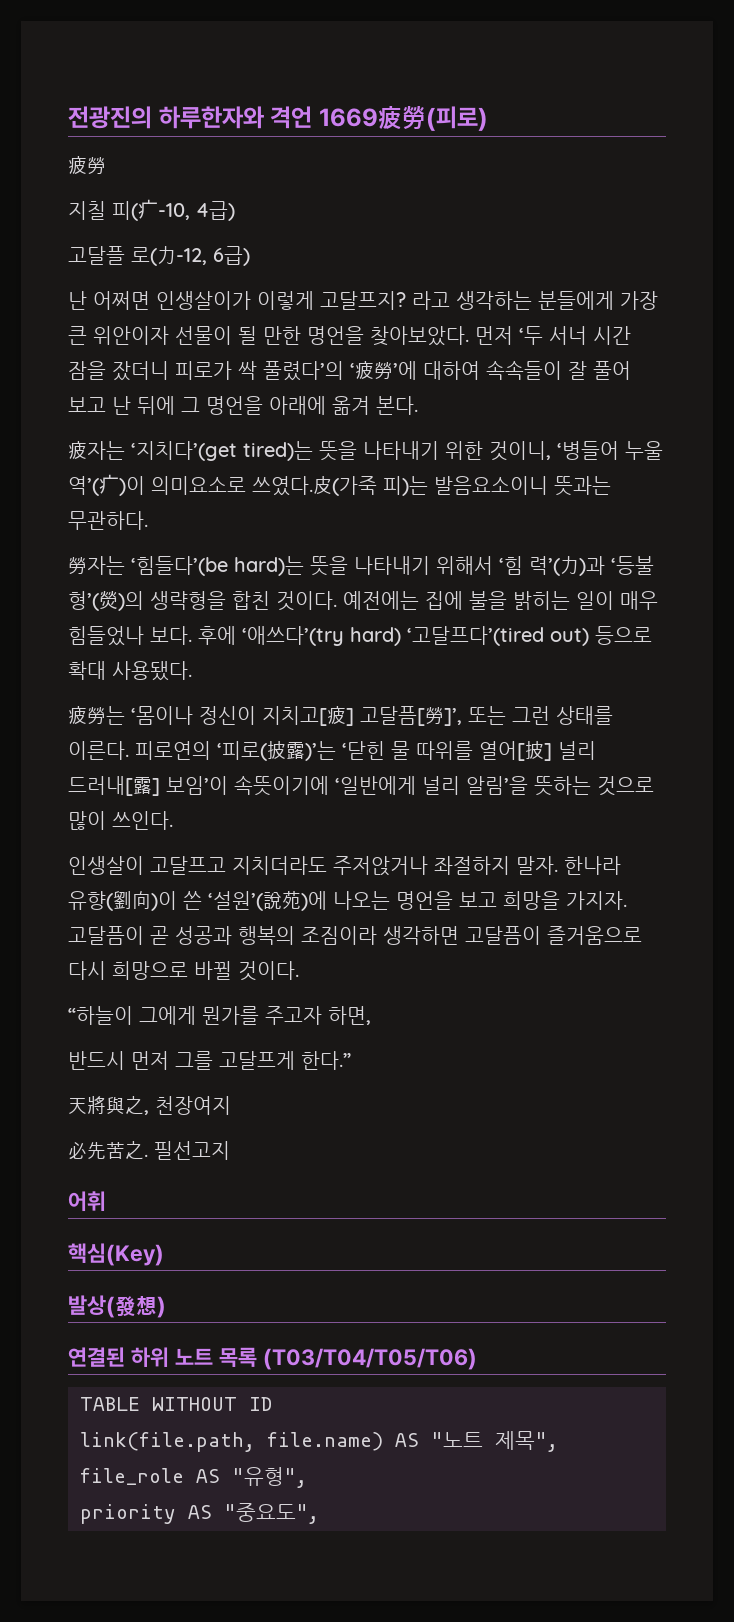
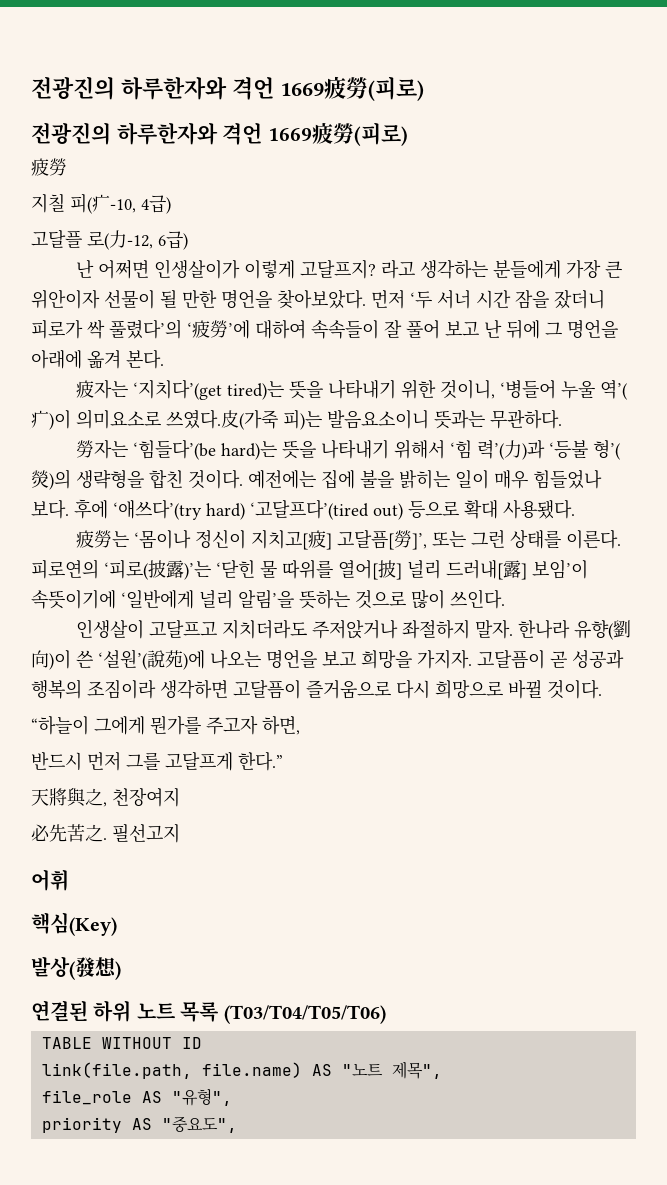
[68,106,488,131] 전광진의 하루한자와 격언 1669疲勞(피로) -> [31,76,424,101] [31,122,409,146] 전광진의 하루한자와 격언 1669疲勞(피로) // 전광진의 하루한자와 격언 1669疲勞(피로)

